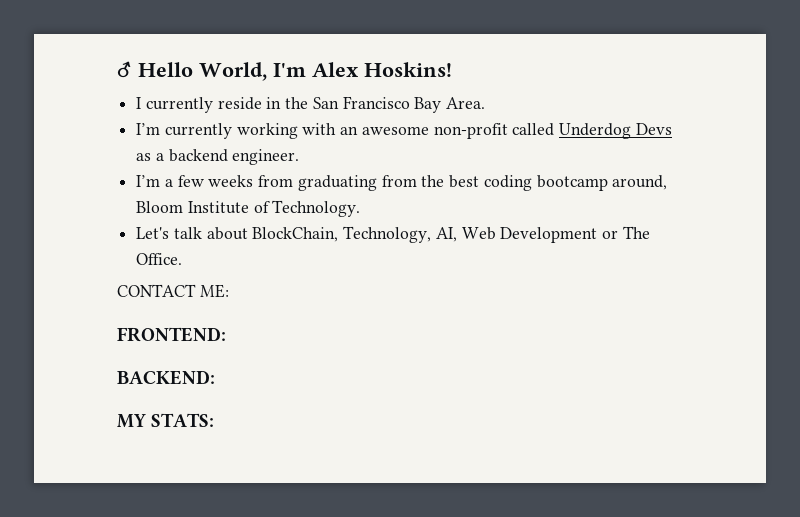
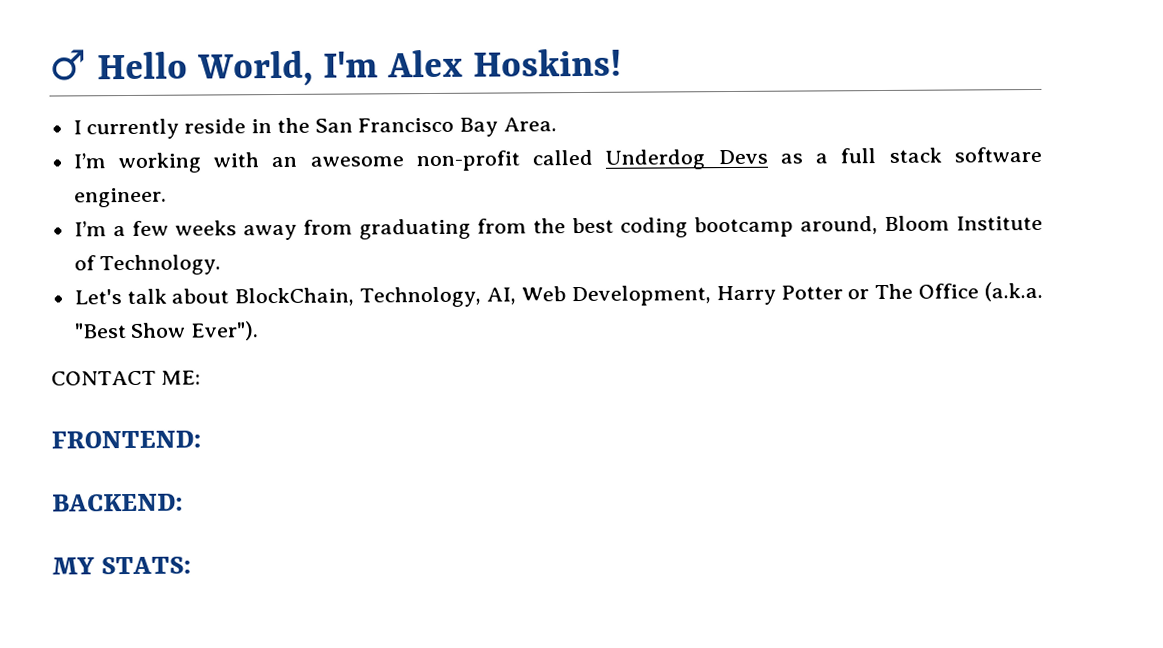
[164,123,232,139] currently -> (106, 161) none
[168,149,228,162] backend -> [840,146,1042,164] full stack software
(254, 181) none -> [242,224,297,241] away
[500,226,650,243] [136,253,183,265] Development or The Office. -> [570,281,1043,307] [73,321,260,341] Development, Harry Potter or The Office (a.k.a. "Best Show Ever").

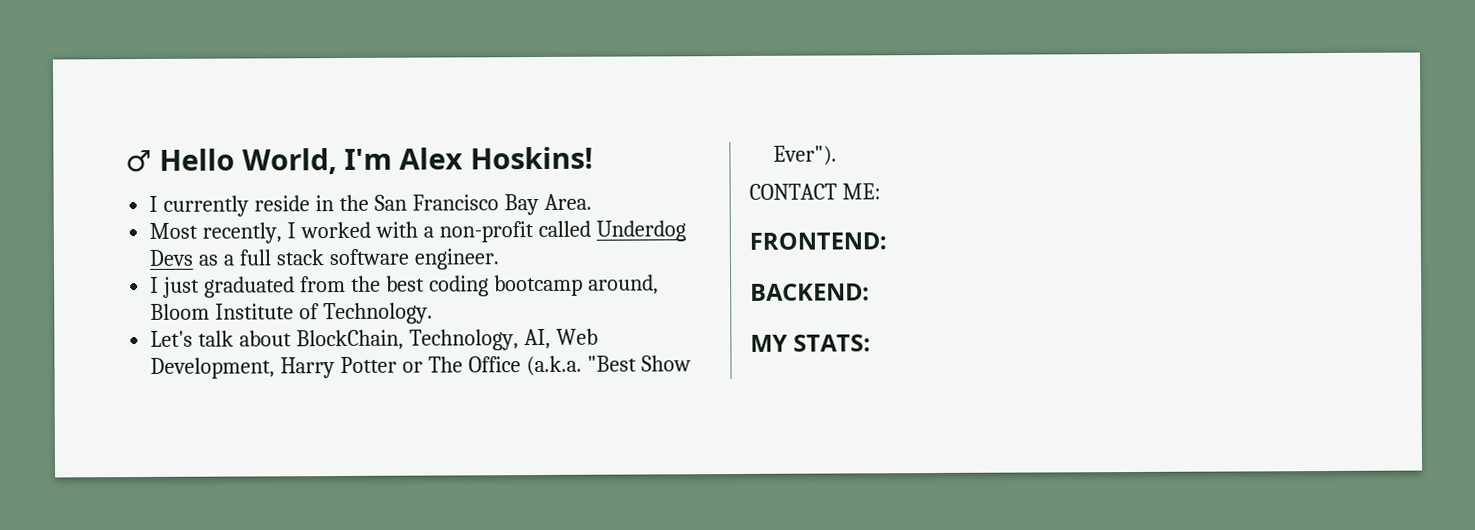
[72,152,404,174] I’m working with an awesome -> [149,221,434,244] Most recently, I worked with a
[73,218,471,241] I’m a few weeks away from graduating -> [150,276,296,298] I just graduated

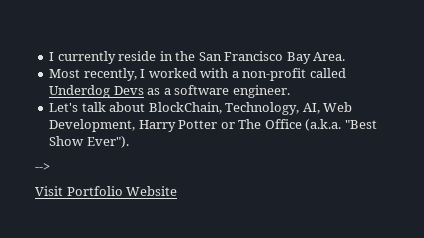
[125,146,593,175] ♂ Hello World, I'm Alex Hoskins! // -> (49, 56) none
[239,249,324,266] full stack -> (171, 91) none
[150,274,659,298] [150,302,434,325] // I just graduated from the best coding bootcamp around, Bloom Institute of Technology. -> (290, 91) none
[749,183,881,200] [749,232,887,250] [750,283,870,301] [750,334,872,352] CONTACT ME: // FRONTEND: // BACKEND: // MY STATS: -> [35,163,50,171] [35,186,178,196] --> // Visit Portfolio Website

